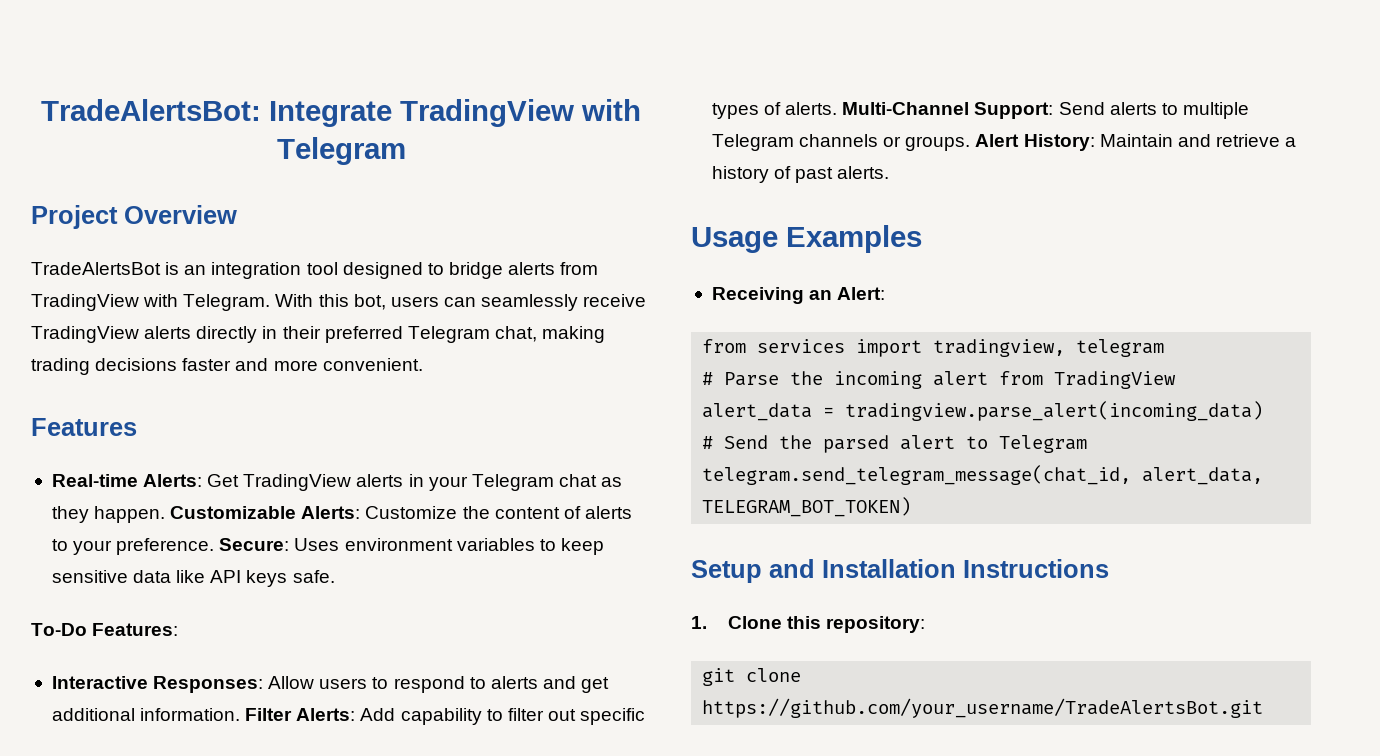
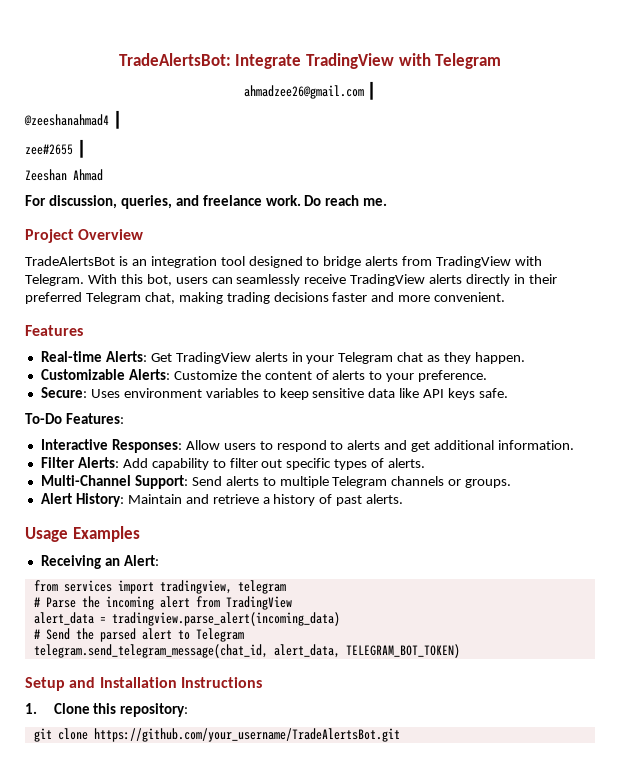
(406, 151) none -> [243,81,377,100] [24,110,122,129] [25,139,86,158] [25,169,103,181] [25,195,388,209] // ahmadzee26@gmail.com ┃ // @zeeshanahmad4 ┃ // zee#2655 ┃ // Zeeshan Ahmad // For discussion, queries, and freelance work. Do reach me.
(166, 514) none -> (526, 358) //
(215, 546) none -> (488, 376) //
(241, 714) none -> (575, 445) //
(838, 108) none -> (426, 463) //
(971, 143) none -> (512, 483) //

